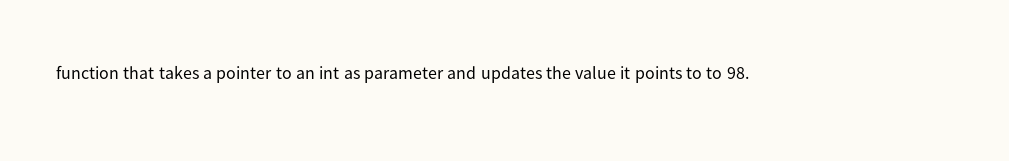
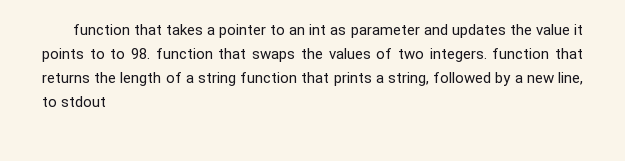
(749, 73) none -> [155,48,583,62] [42,72,583,86] [42,96,107,107] function that swaps the values of two integers. function that returns the length of a string function that prints a string, followed by a new line, to stdout

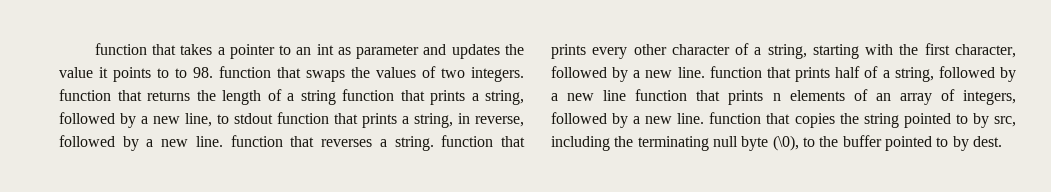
(107, 101) none -> [277,112,524,128] [59,135,525,151] [551,43,1016,59] [551,66,1016,82] [551,89,1016,105] [551,112,1017,128] [551,135,1002,151] function that prints a string, in reverse, followed by a new line. function that reverses a string. function that prints every other character of a string, starting with the first character, followed by a new line. function that prints half of a string, followed by a new line function that prints n elements of an array of integers, followed by a new line. function that copies the string pointed to by src, including the terminating null byte (\0), to the buffer pointed to by dest.

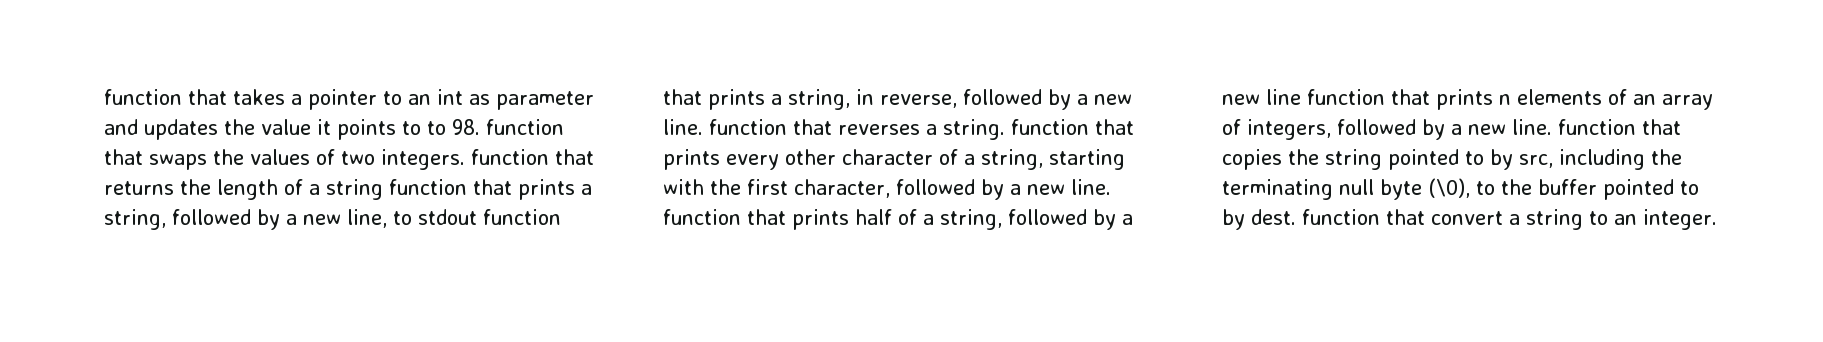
(1002, 141) none -> [1302,209,1717,230] function that convert a string to an integer.

